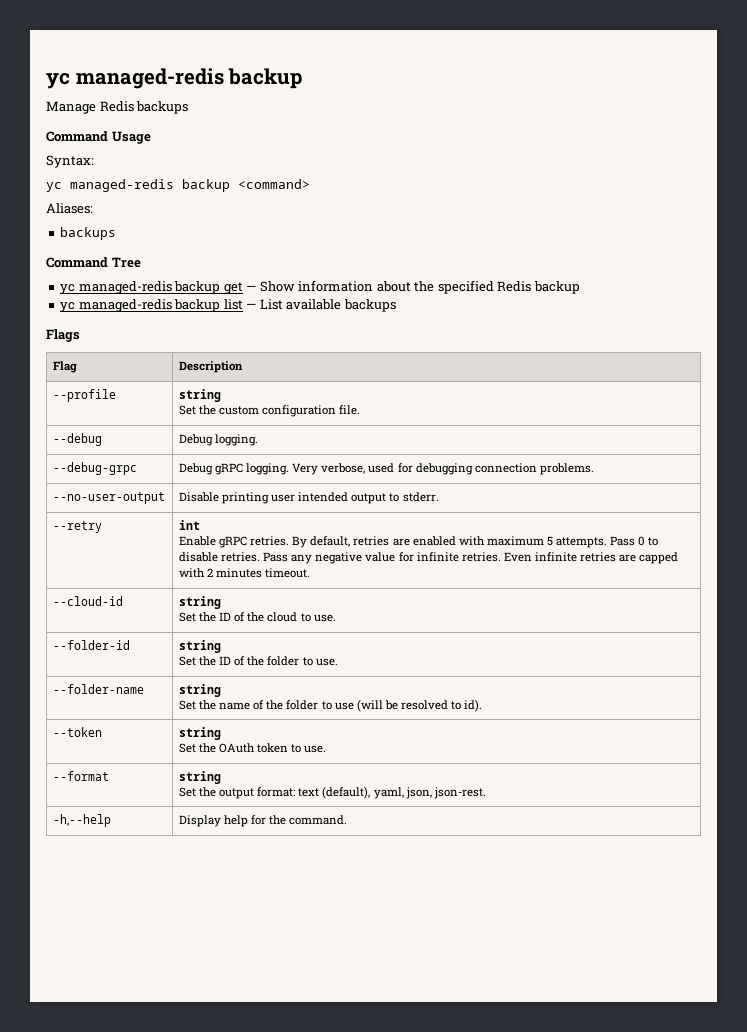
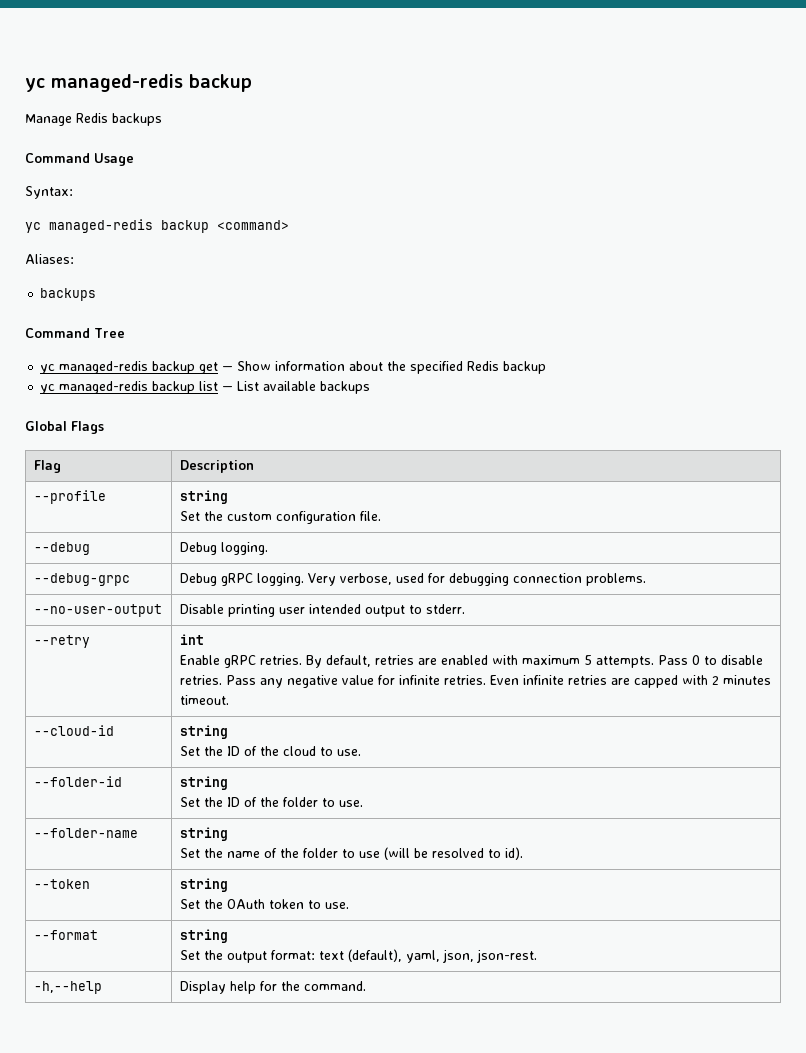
(396, 305) none -> [25,421,67,431] Global

